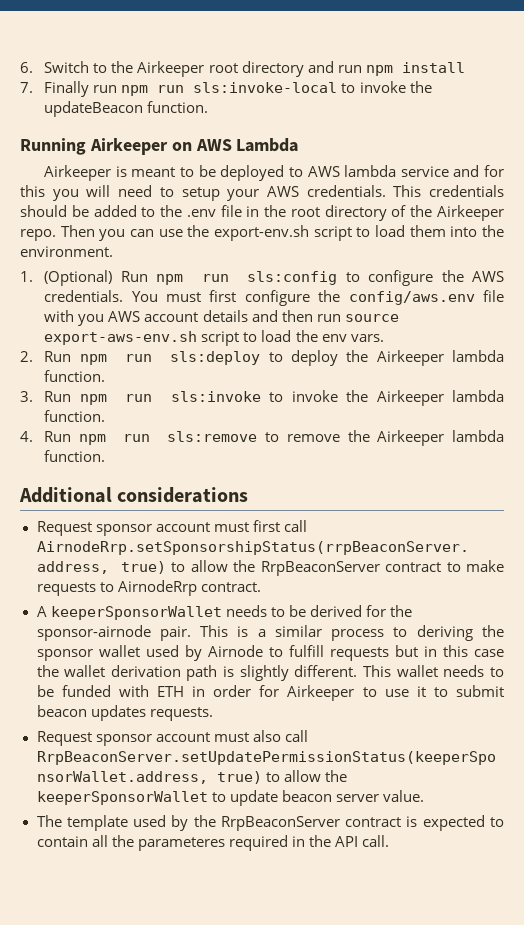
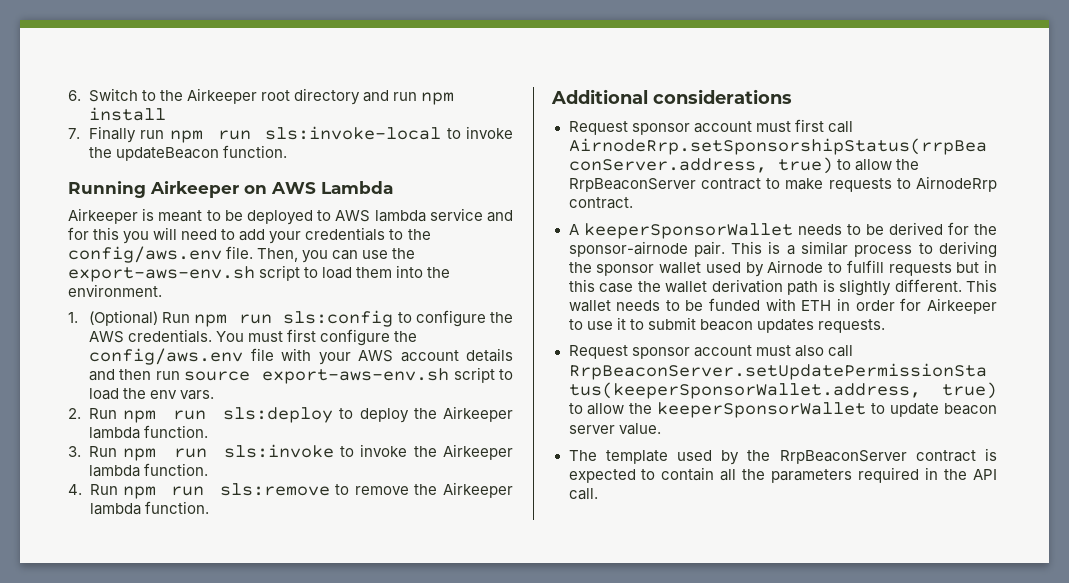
[181,185,504,201] [20,205,505,221] [20,225,95,241] setup your AWS credentials. This credentials should be added to the .env file in the root directory of the Airkeeper repo. Then -> [239,227,431,244] [68,246,299,263] add your credentials to the config/aws.env file. Then,
[213,225,309,241] export-env.sh -> [68,266,255,282] export-aws-env.sh
[78,314,105,326] you -> [318,352,351,365] your
[137,837,225,851] parameteres -> [771,469,853,483] parameters

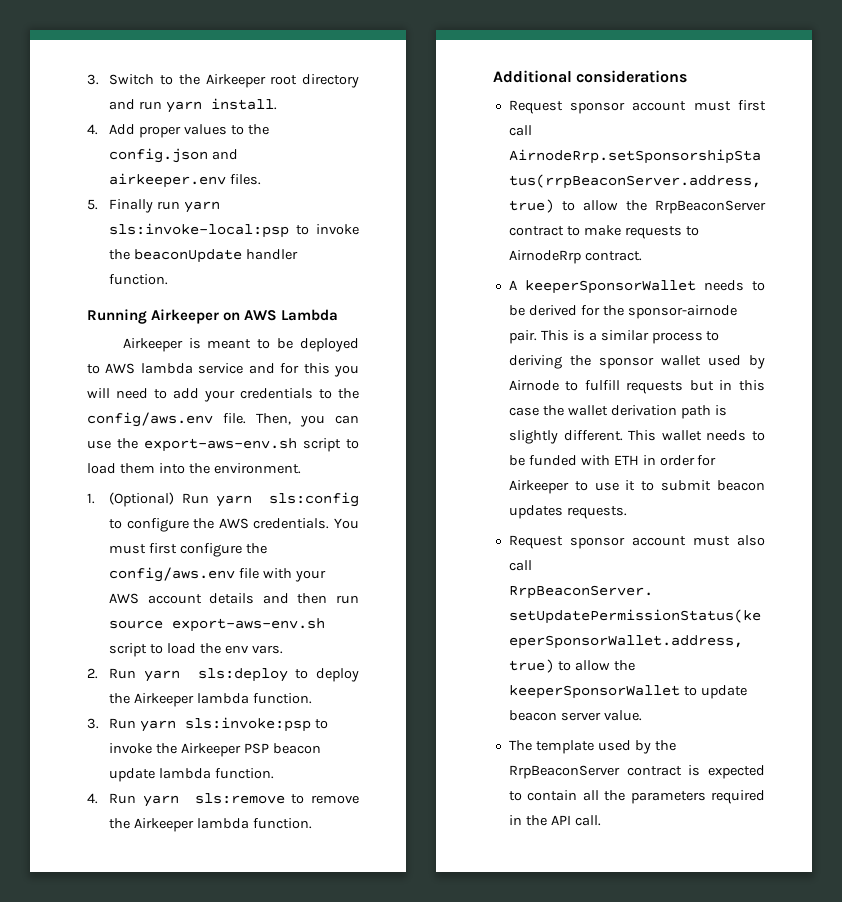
[68,90,81,101] 6. -> [87,74,99,85] 3.
[421,92,455,105] [89,107,167,121] [68,126,513,143] [89,147,220,161] npm install // 7. Finally run npm run sls:invoke-local to invoke the updateBeacon -> [166,98,278,113] [87,124,270,138] [109,148,239,163] [109,173,262,188] [87,199,221,213] [109,223,359,238] [109,249,299,263] yarn install. // 4. Add proper values to the config.json and airkeeper.env files. // 5. Finally run yarn sls:invoke-local:psp to invoke the beaconUpdate handler
[194,314,272,327] npm run -> [216,495,253,507] yarn
[123,410,207,423] npm run -> [144,670,181,682] yarn
[123,444,334,461] npm run sls:invoke -> [140,717,312,732] yarn sls:invoke:psp
(513, 452) none -> [244,743,322,754] [109,768,156,782] PSP beacon update
[123,486,205,499] npm run -> [143,795,180,807] yarn

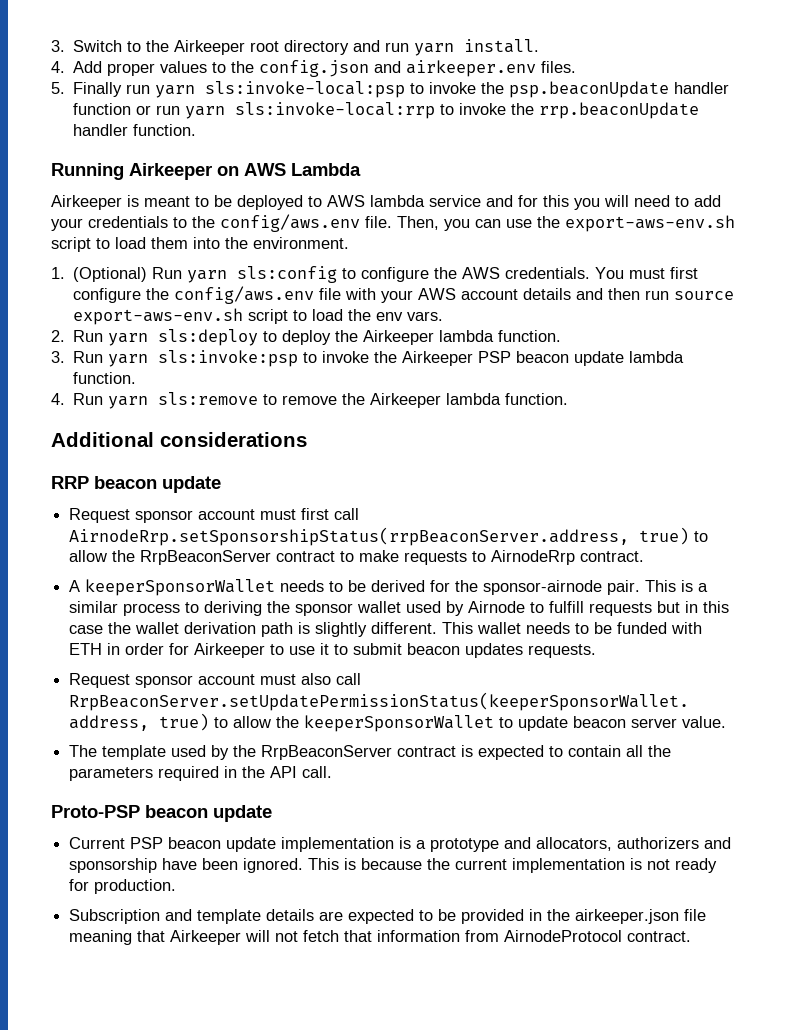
[134,249,243,263] beaconUpdate -> [509,81,730,98] [73,102,700,119] psp.beaconUpdate handler function or run yarn sls:invoke-local:rrp to invoke the rrp.beaconUpdate
(688, 76) none -> [51,476,221,493] // RRP beacon update
(601, 820) none -> [51,805,272,822] [69,837,732,852] [69,858,718,873] [69,879,177,894] [69,909,707,924] [69,930,692,945] // Proto-PSP beacon update // Current PSP beacon update implementation is a prototype and allocators, authorizers and sponsorship have been ignored. This is because the current implementation is not ready for production. // Subscription and template details are expected to be provided in the airkeeper.json file meaning that Airkeeper will not fetch that information from AirnodeProtocol contract.

